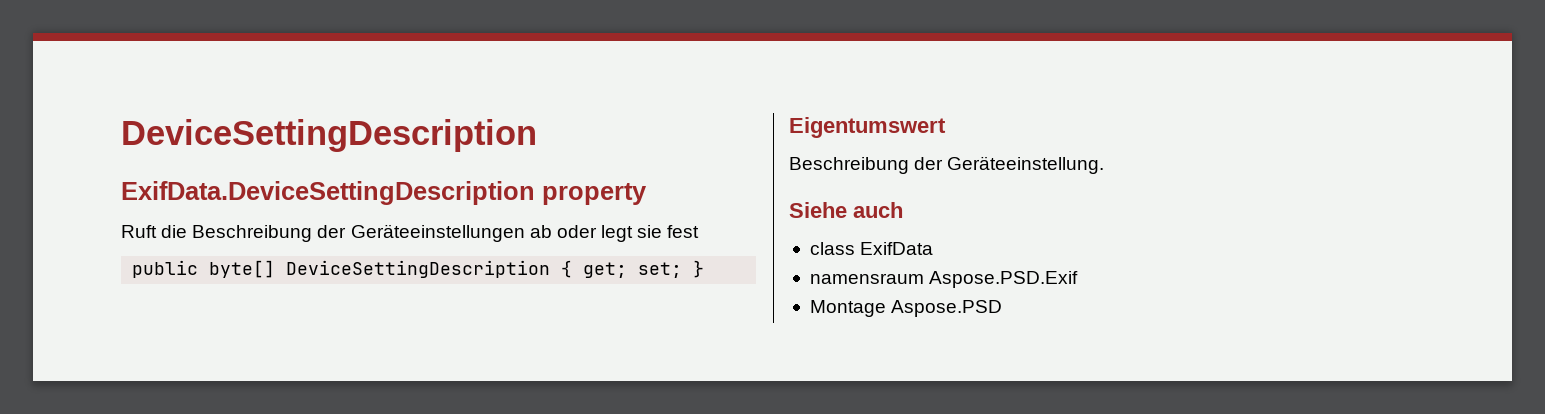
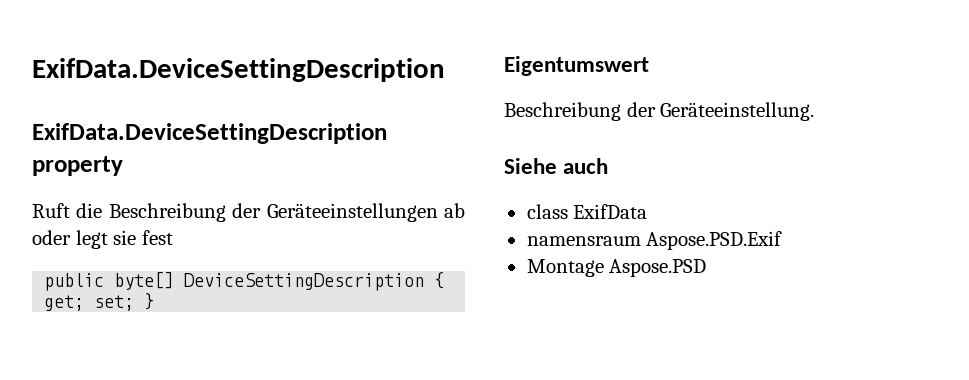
[121,119,537,152] DeviceSettingDescription -> [32,58,445,82] ExifData.DeviceSettingDescription

